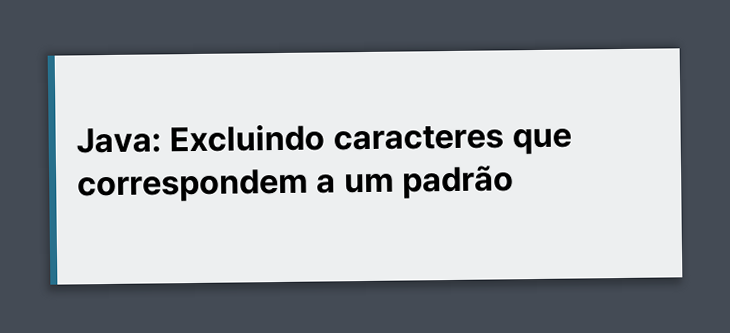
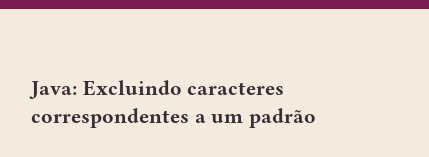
[512,128,573,155] [77,168,308,203] que correspondem -> [31,108,189,128] correspondentes

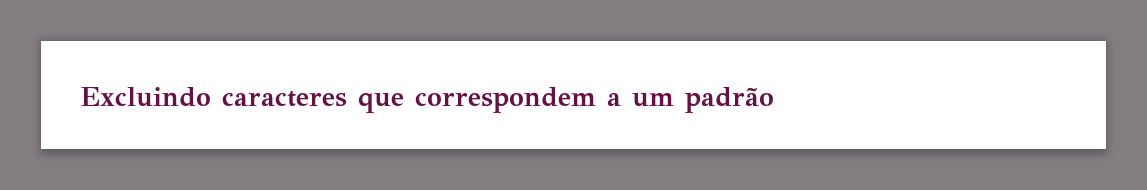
[29,81,77,99] Java: -> (80, 97) none
[31,108,189,128] correspondentes -> [358,87,596,113] que correspondem

